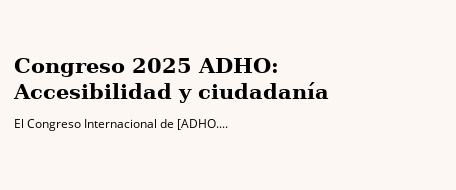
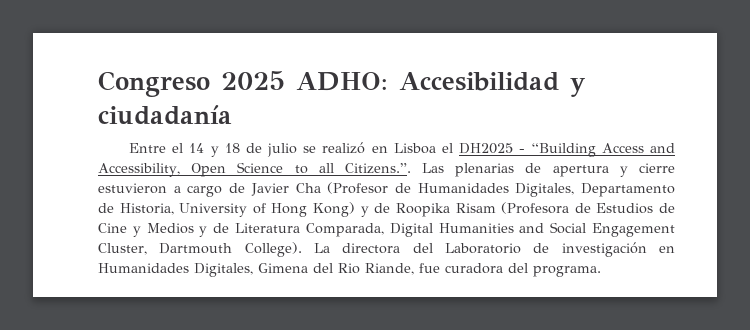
[14,119,229,131] El Congreso Internacional de [ADHO.... -> [128,142,675,157] [98,162,675,177] [98,182,675,197] [98,202,676,217] [98,222,675,237] [98,242,675,257] [98,263,601,277] Entre el 14 y 18 de julio se realizó en Lisboa el DH2025 - “Building Access and Accessibility, Open Science to all Citizens.”. Las plenarias de apertura y cierre estuvieron a cargo de Javier Cha (Profesor de Humanidades Digitales, Departamento de Historia, University of Hong Kong) y de Roopika Risam (Profesora de Estudios de Cine y Medios y de Literatura Comparada, Digital Humanities and Social Engagement Cluster, Dartmouth College). La directora del Laboratorio de investigación en Humanidades Digitales, Gimena del Rio Riande, fue curadora del programa.

